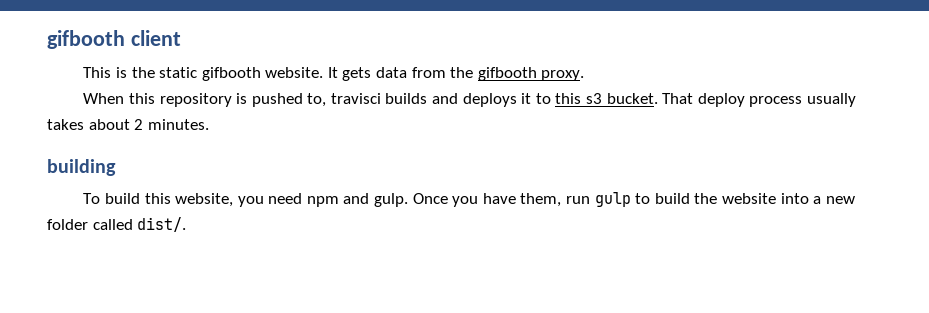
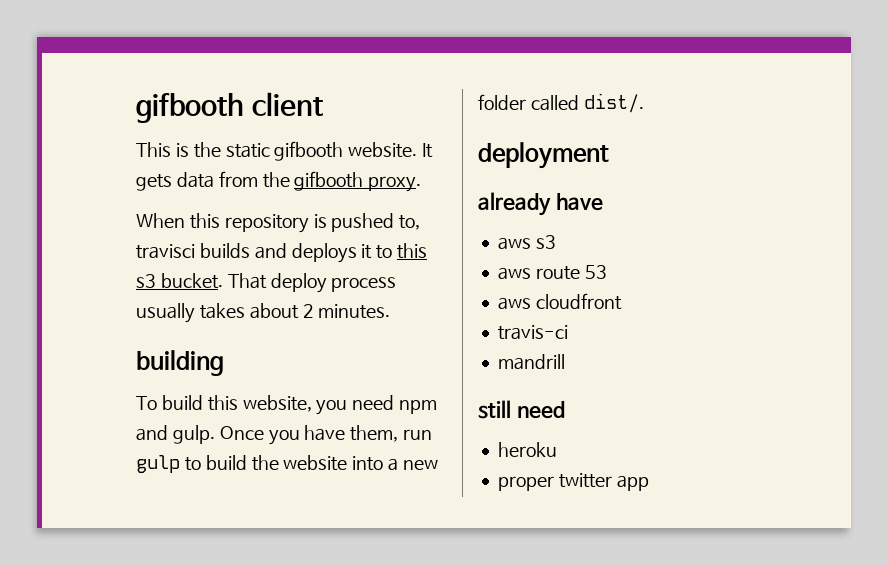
(187, 224) none -> [478,142,609,169] [478,192,603,216] [497,235,556,250] [497,265,607,280] [497,293,622,310] [497,325,568,340] [497,354,565,370] [478,400,565,419] [497,442,557,457] [497,473,649,491] // deployment // already have // aws s3 // aws route 53 // aws cloudfront // travis-ci // mandrill // still need // heroku // proper twitter app

